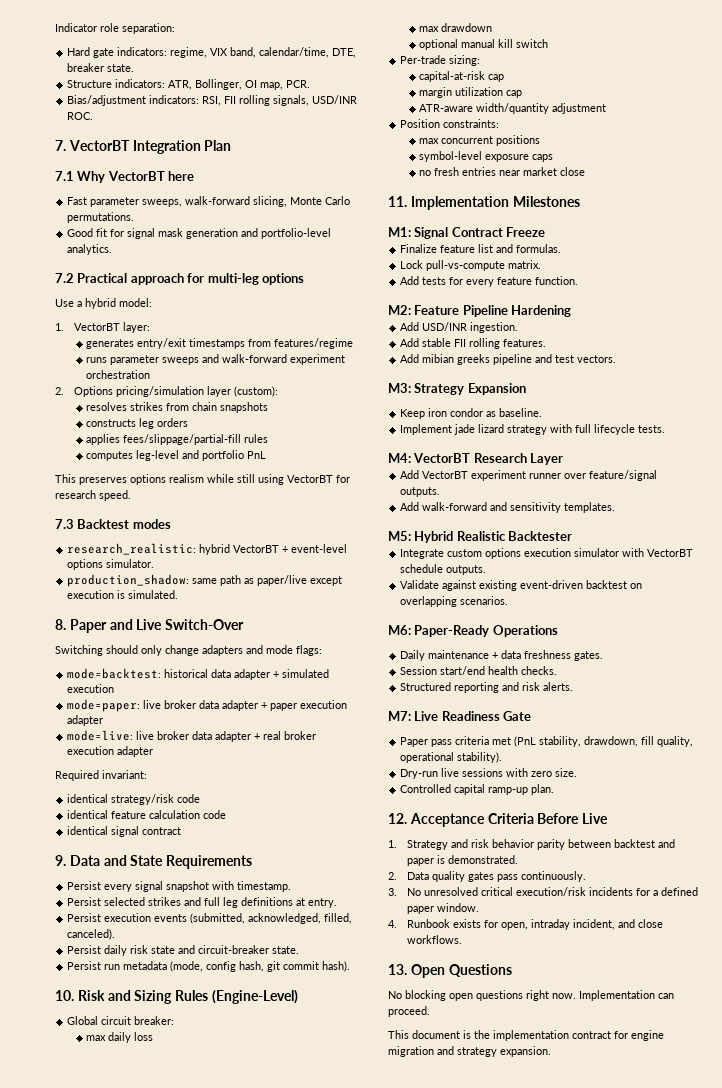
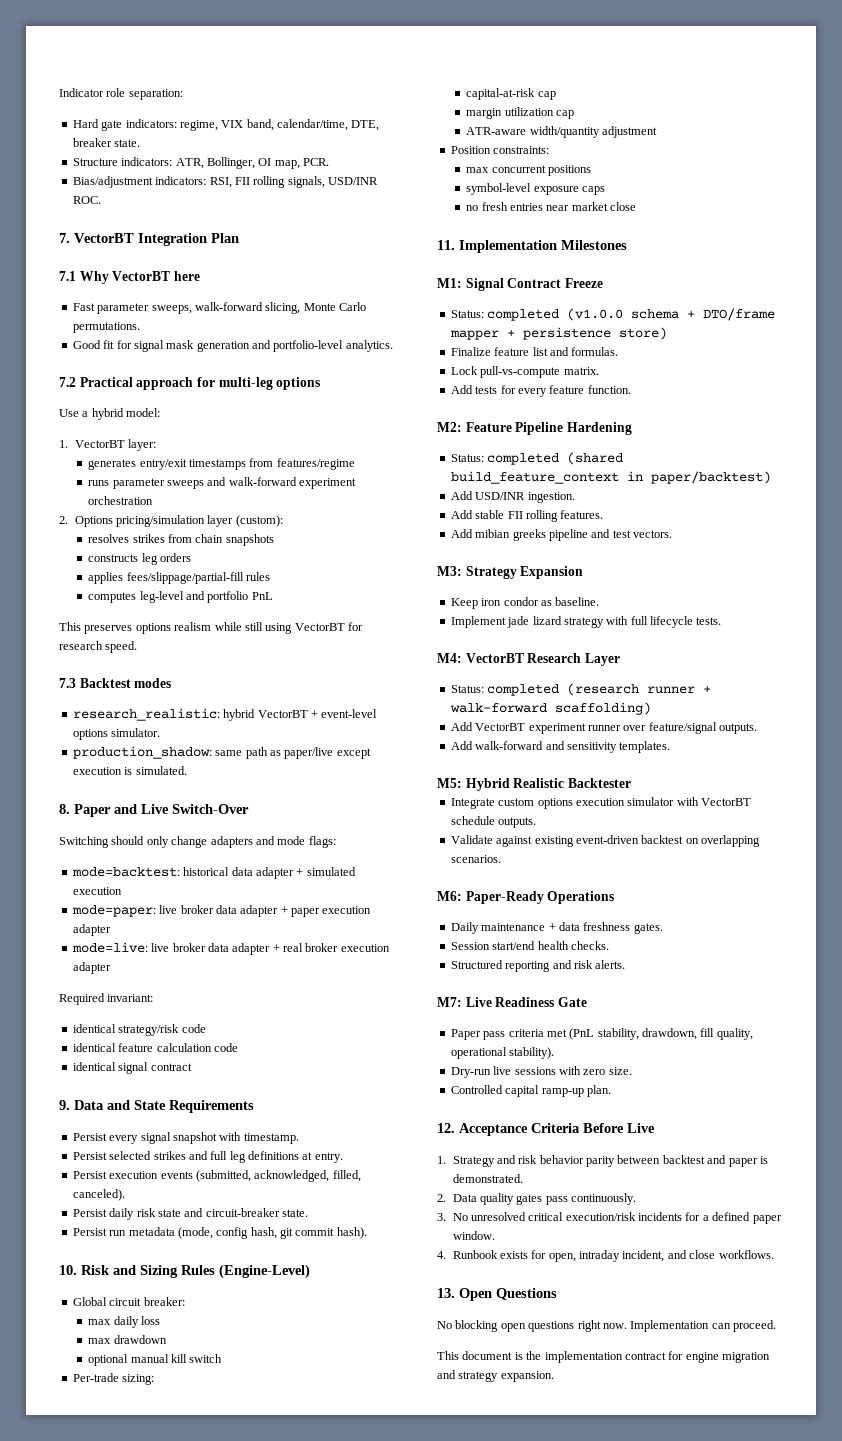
(546, 232) none -> [450,308,776,321] [449,327,667,340] // Status: completed (v1.0.0 schema + DTO/frame mapper + persistence store)
(572, 311) none -> [450,452,624,465] [450,471,771,484] // Status: completed (shared build_feature_context in paper/backtest)
(564, 459) none -> [450,683,712,696] [449,702,651,715] // Status: completed (research runner + walk-forward scaffolding)

